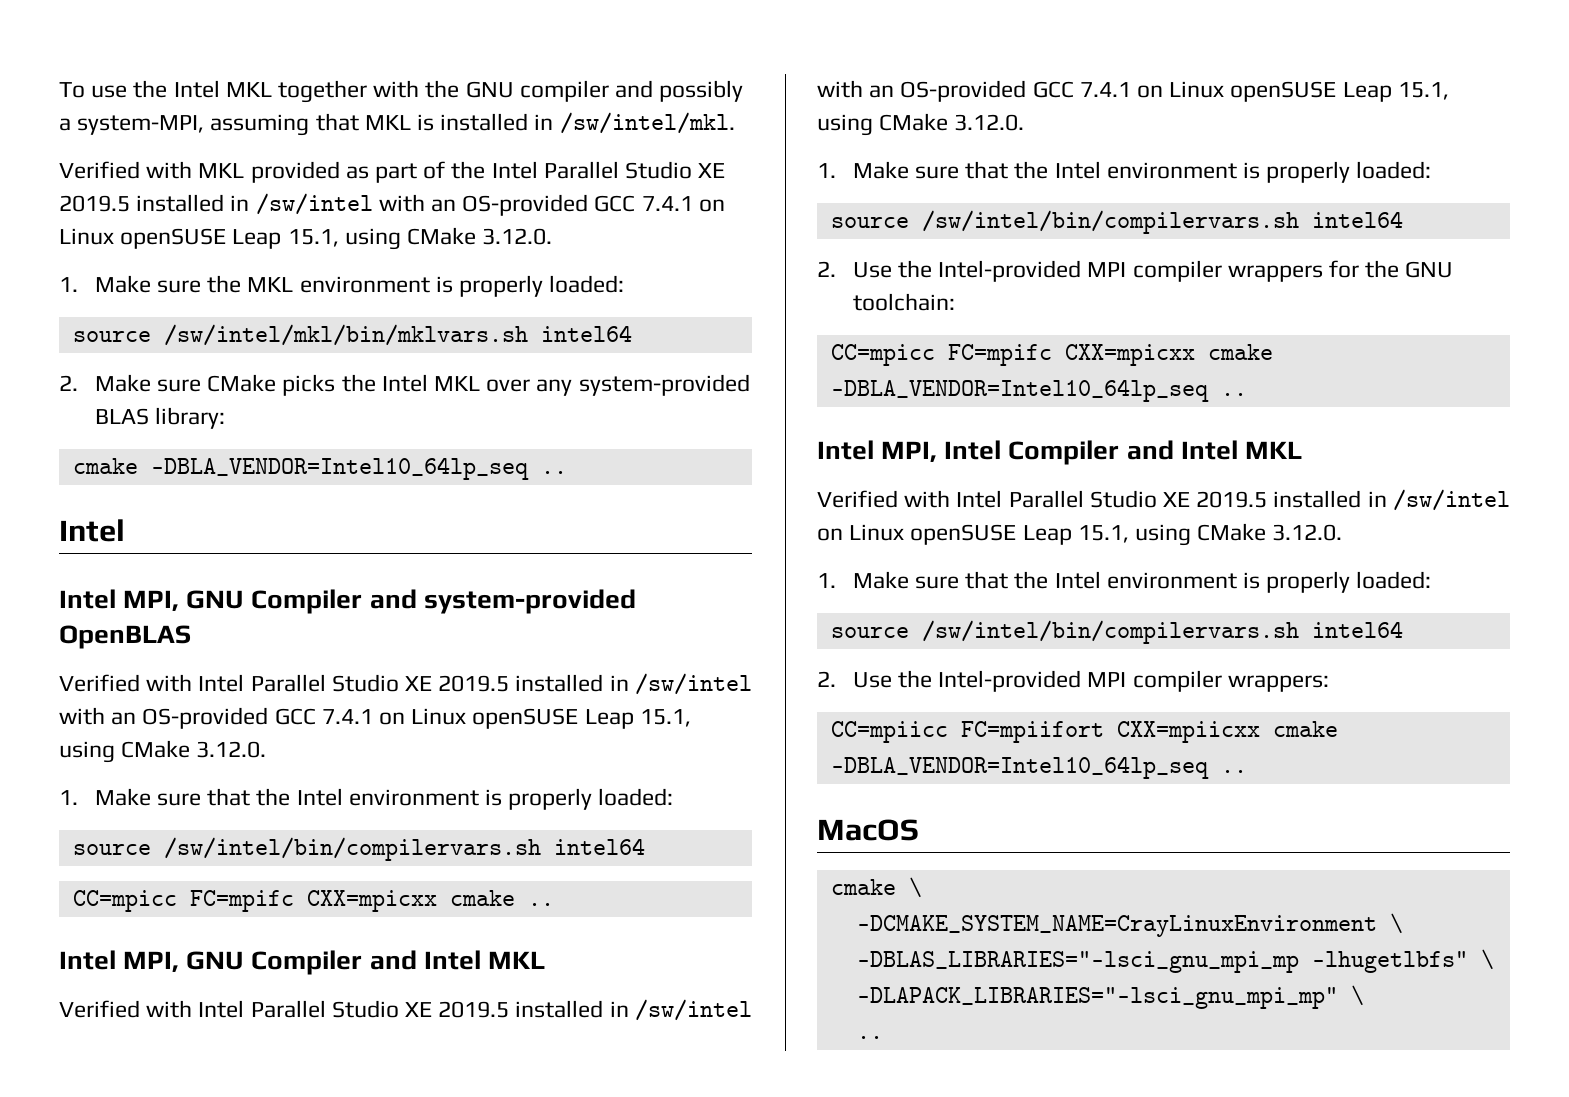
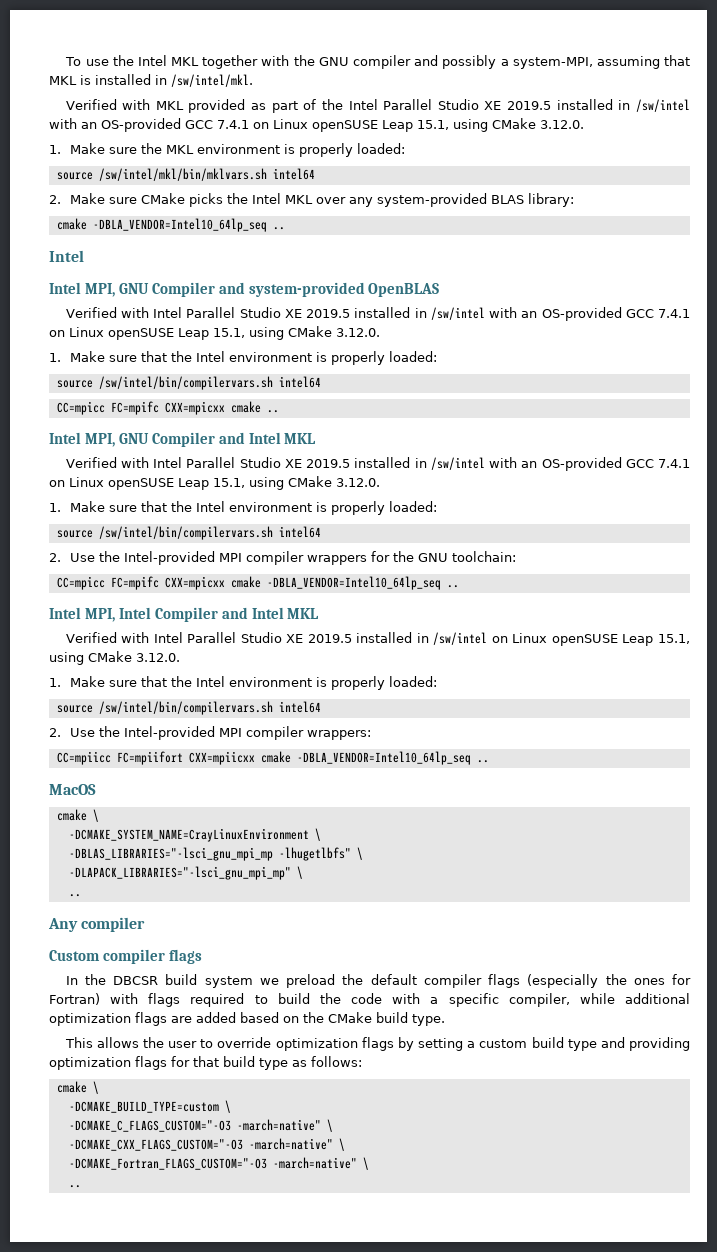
(883, 1037) none -> [48,917,146,932] [49,949,202,964] [65,974,691,988] [49,993,690,1007] [49,1012,445,1026] [64,1037,690,1051] [49,1056,362,1070] [56,1081,99,1094] [68,1100,231,1113] [68,1119,333,1132] [68,1138,345,1151] [68,1157,369,1170] [68,1185,81,1188] // Any compiler // Custom compiler flags // In the DBCSR build system we preload the default compiler flags (especially the ones for Fortran) with flags required to build the code with a specific compiler, while additional optimization flags are added based on the CMake build type. // This allows the user to override optimization flags by setting a custom build type and providing optimization flags for that build type as follows: // cmake \ // -DCMAKE_BUILD_TYPE=custom \ // -DCMAKE_C_FLAGS_CUSTOM="-O3 -march=native" \ // -DCMAKE_CXX_FLAGS_CUSTOM="-O3 -march=native" \ // -DCMAKE_Fortran_FLAGS_CUSTOM="-O3 -march=native" \ // ..

